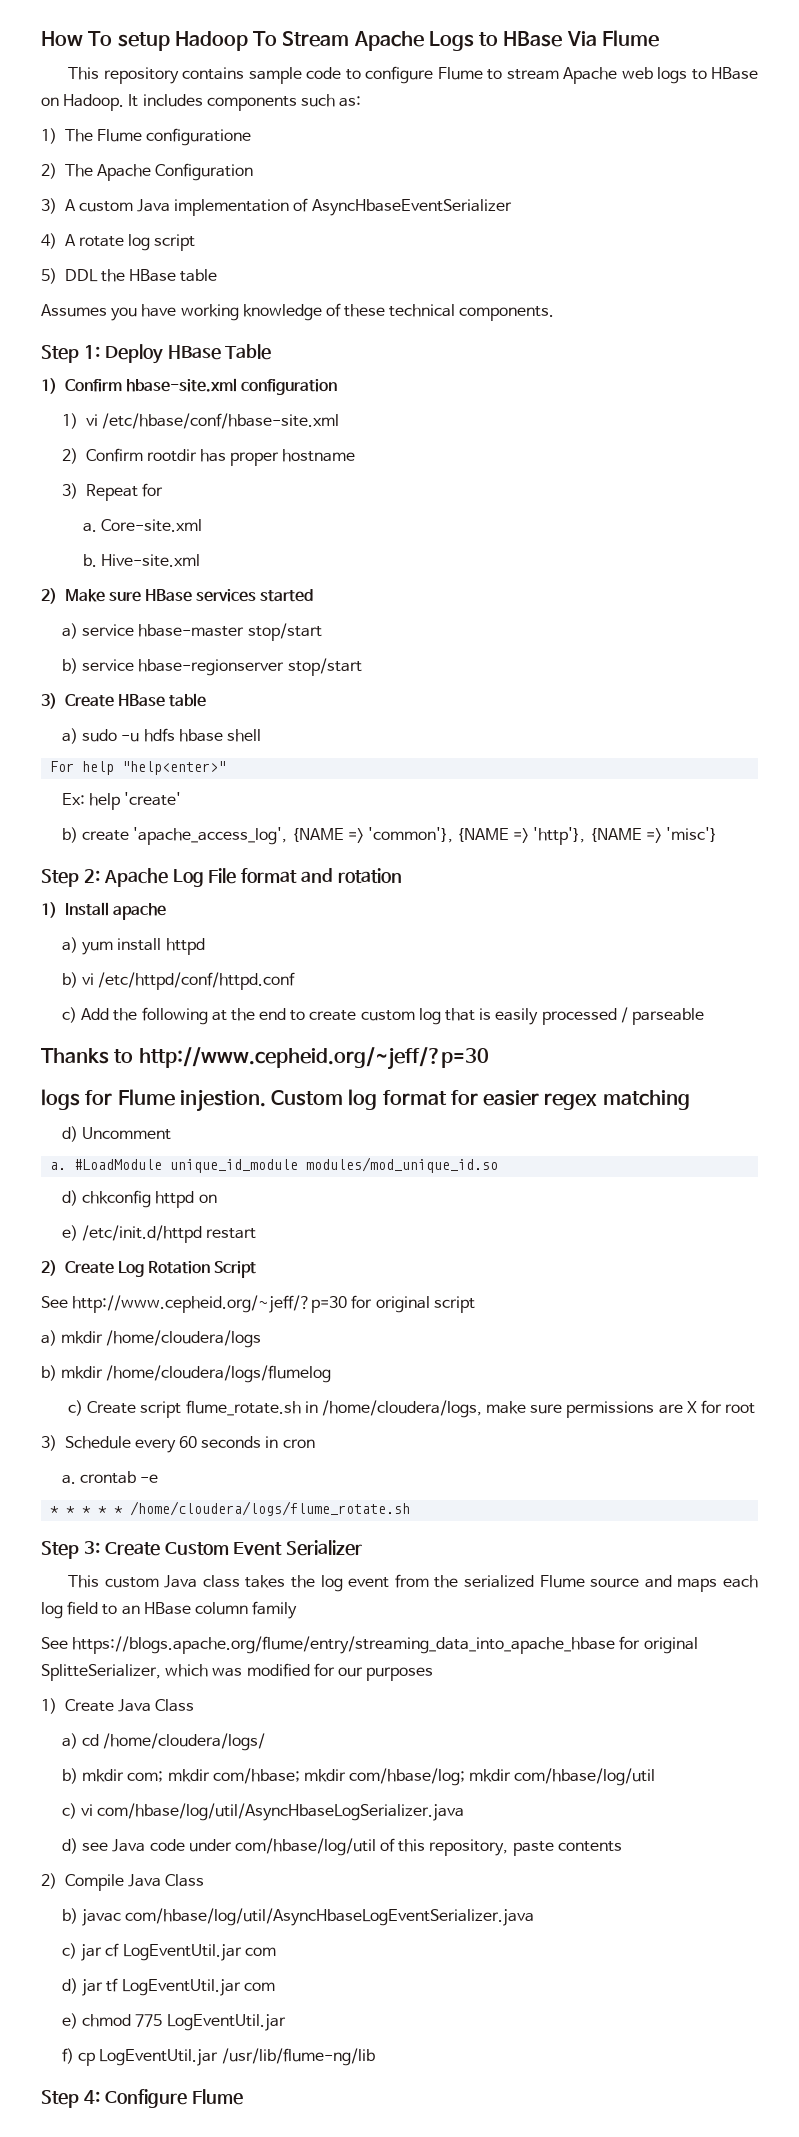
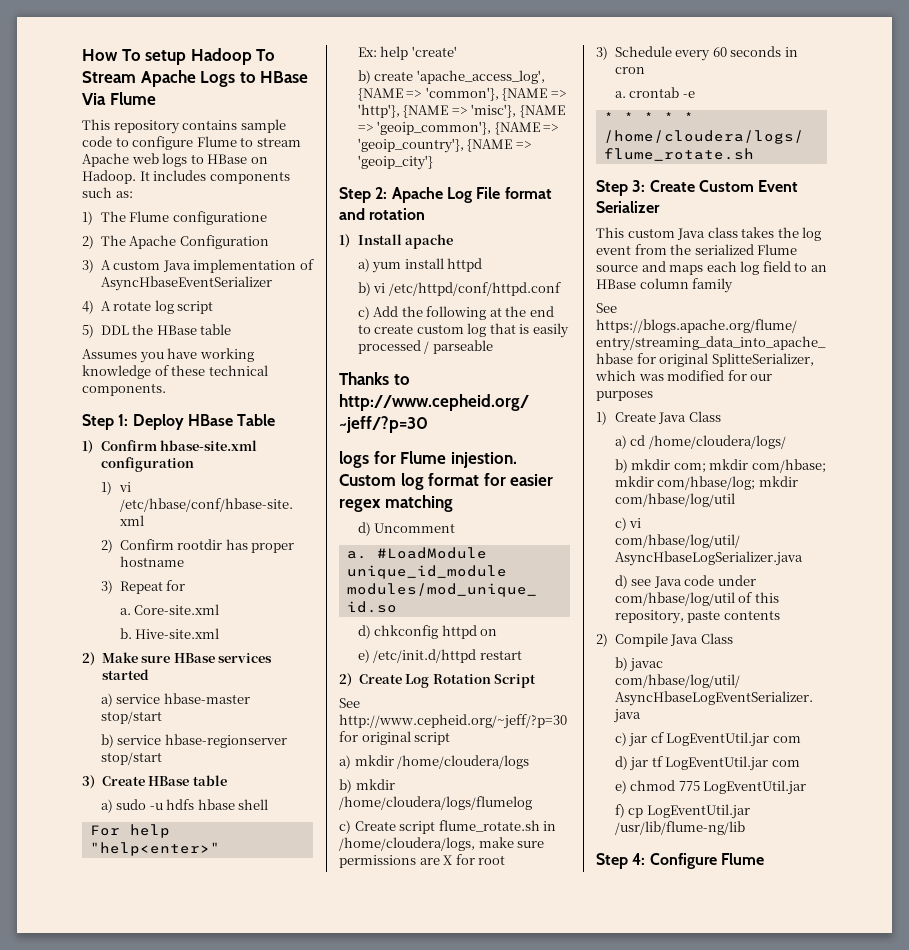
[666,827,718,842] 'misc'} -> [471,104,565,118] [357,121,560,135] [357,138,532,153] [357,155,433,170] 'misc'}, {NAME => 'geoip_common'}, {NAME => 'geoip_country'}, {NAME => 'geoip_city'}

